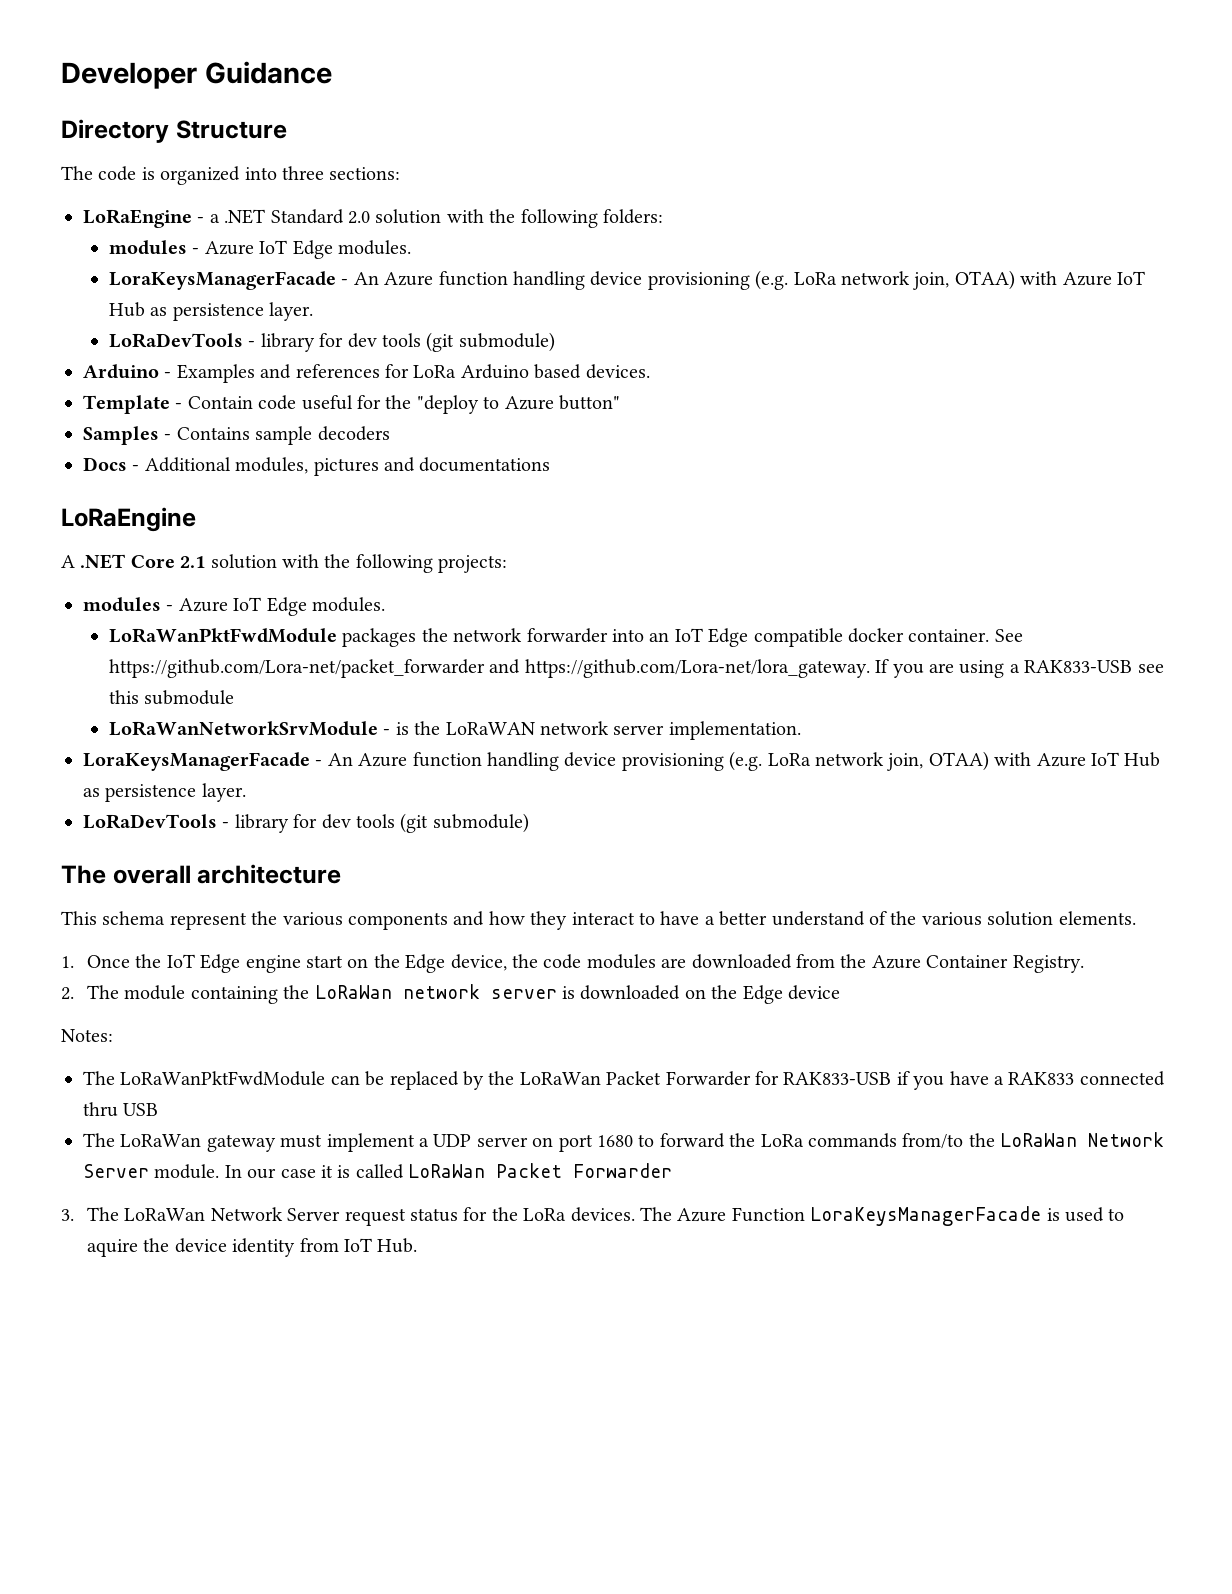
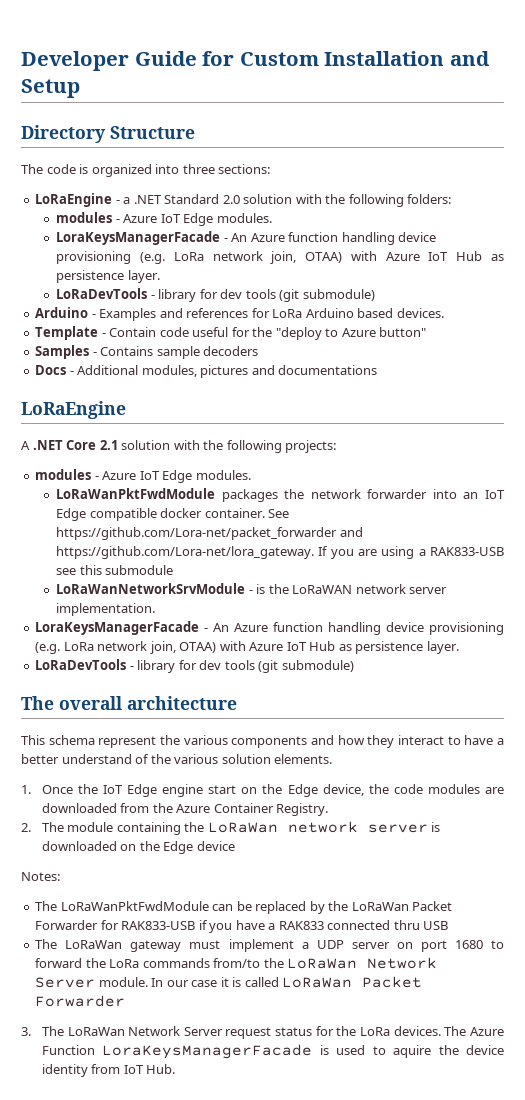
[204,61,332,84] Guidance -> [134,51,490,66] [21,79,80,98] Guide for Custom Installation and Setup

